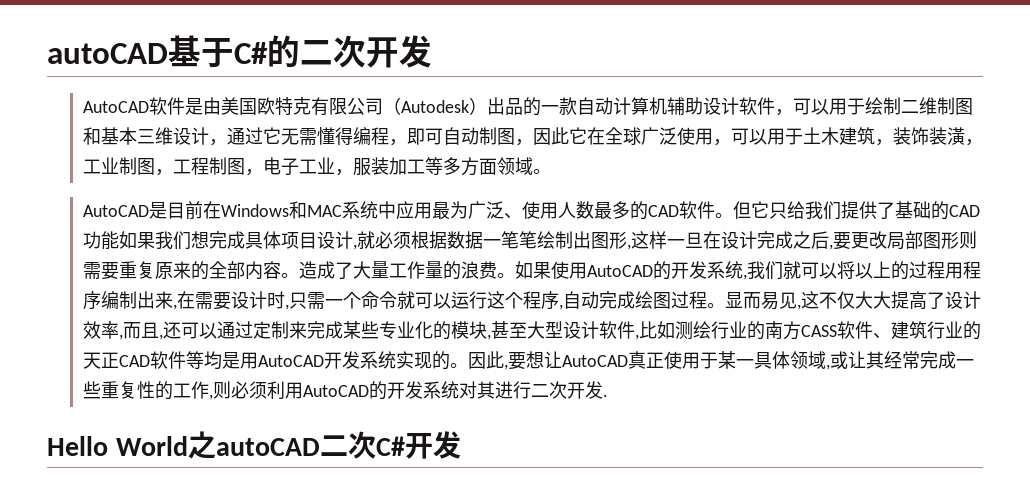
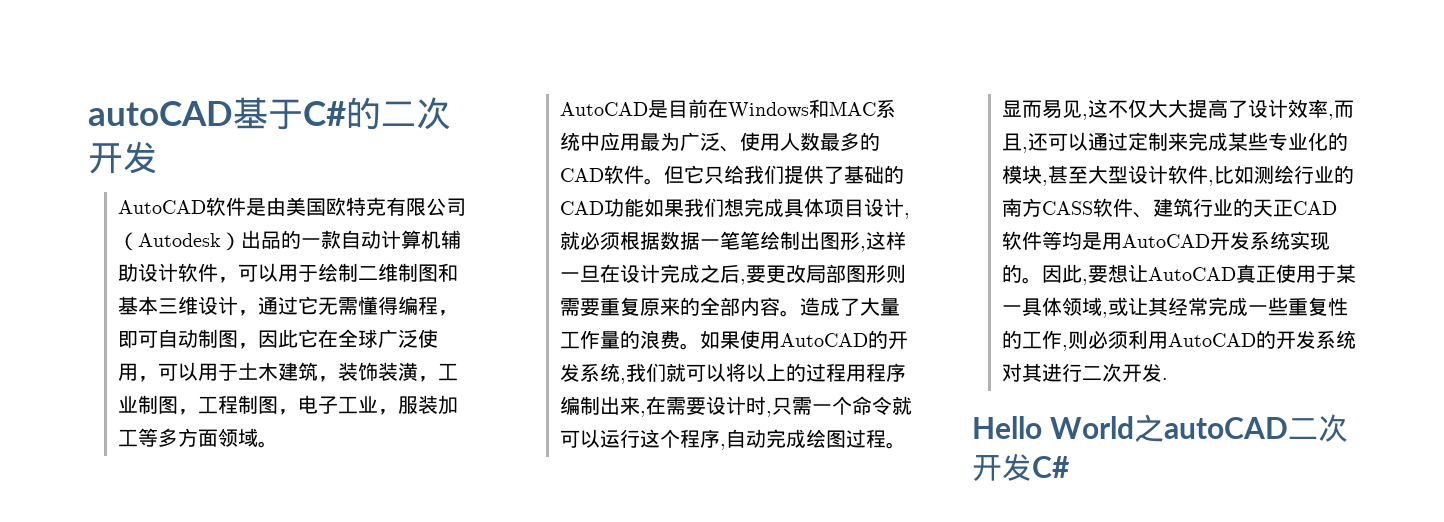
[375,431,461,459] C#开发 -> [972,453,1069,481] 开发C#

